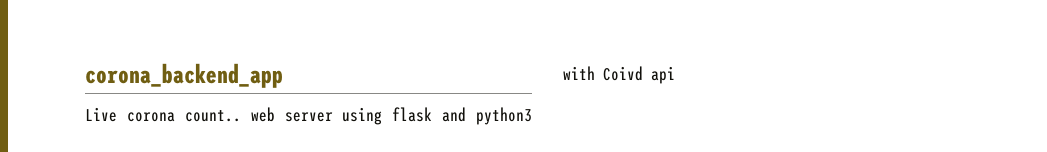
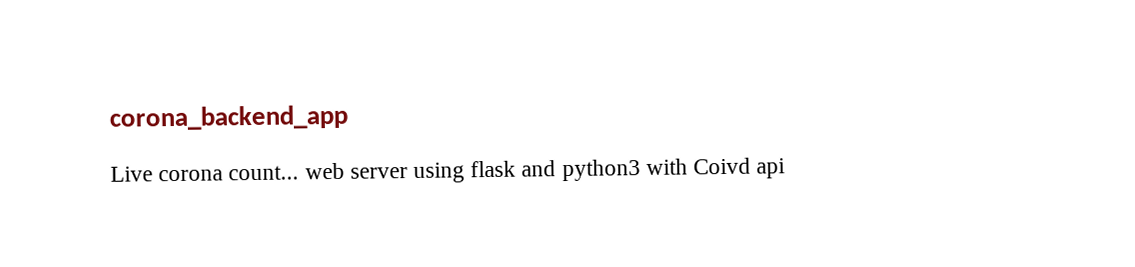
[184,110,241,122] count.. -> [228,165,300,181] count...

